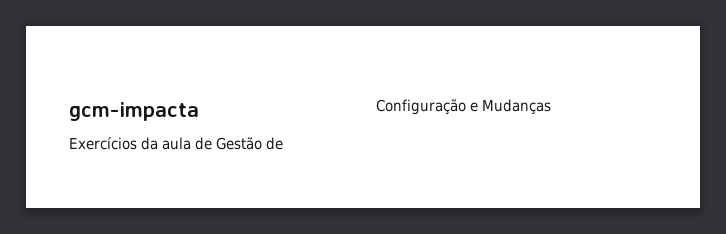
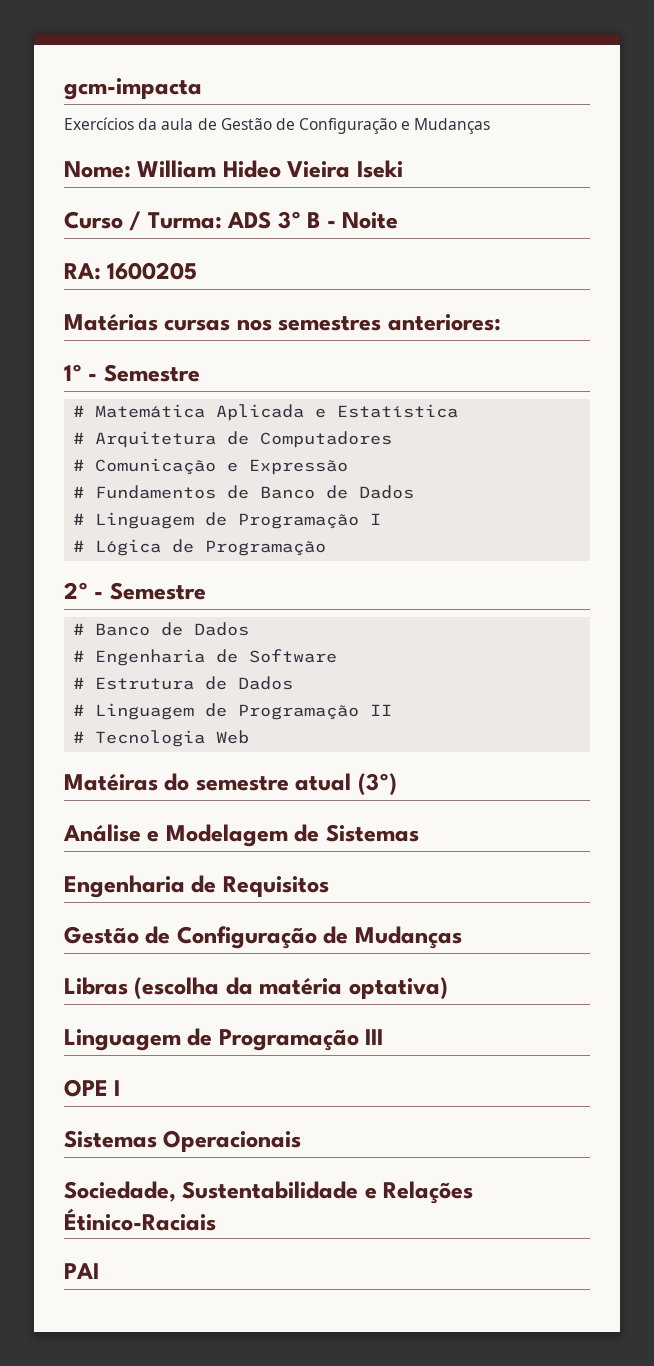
(551, 106) none -> [64,160,403,178] [64,211,399,231] [64,262,198,280] [64,313,501,331] [64,364,200,382] [73,404,459,421] [73,431,393,448] [73,458,349,475] [73,485,415,499] [73,512,382,529] [73,539,327,556] [64,582,206,600] [73,622,250,636] [73,649,338,666] [73,676,294,690] [73,703,393,720] [73,730,250,747] [64,773,397,795] [63,824,419,847] [64,875,329,898] [64,926,462,949] [64,977,448,999] [64,1028,384,1051] [64,1079,121,1097] [64,1130,302,1152] [64,1181,474,1204] [64,1208,216,1231] [64,1263,99,1279] // Nome: William Hideo Vieira Iseki // Curso / Turma: ADS 3º B - Noite // RA: 1600205 // Matérias cursas nos semestres anteriores: // 1º - Semestre // # Matemática Aplicada e Estatística // # Arquitetura de Computadores // # Comunicação e Expressão // # Fundamentos de Banco de Dados // # Linguagem de Programação I // # Lógica de Programação // 2º - Semestre // # Banco de Dados // # Engenharia de Software // # Estrutura de Dados // # Linguagem de Programação II // # Tecnologia Web // Matéiras do semestre atual (3º) // Análise e Modelagem de Sistemas // Engenharia de Requisitos // Gestão de Configuração de Mudanças // Libras (escolha da matéria optativa) // Linguagem de Programação III // OPE I // Sistemas Operacionais // Sociedade, Sustentabilidade e Relações Étinico-Raciais // PAI

